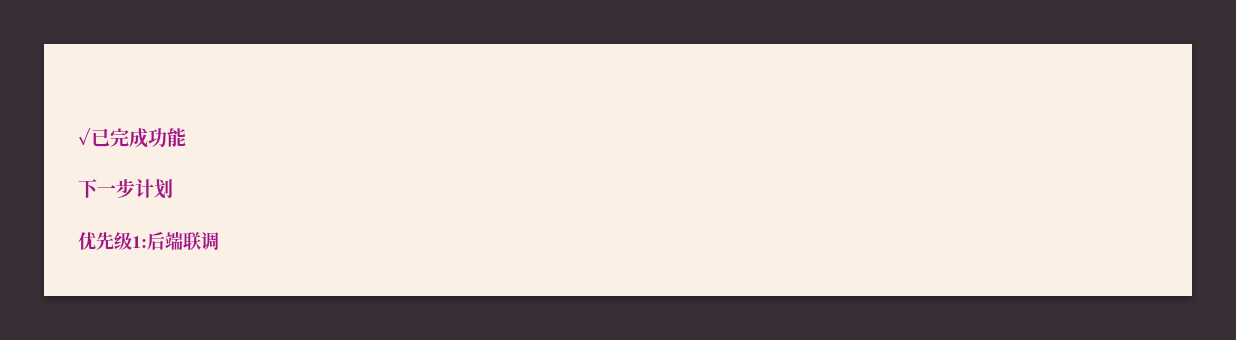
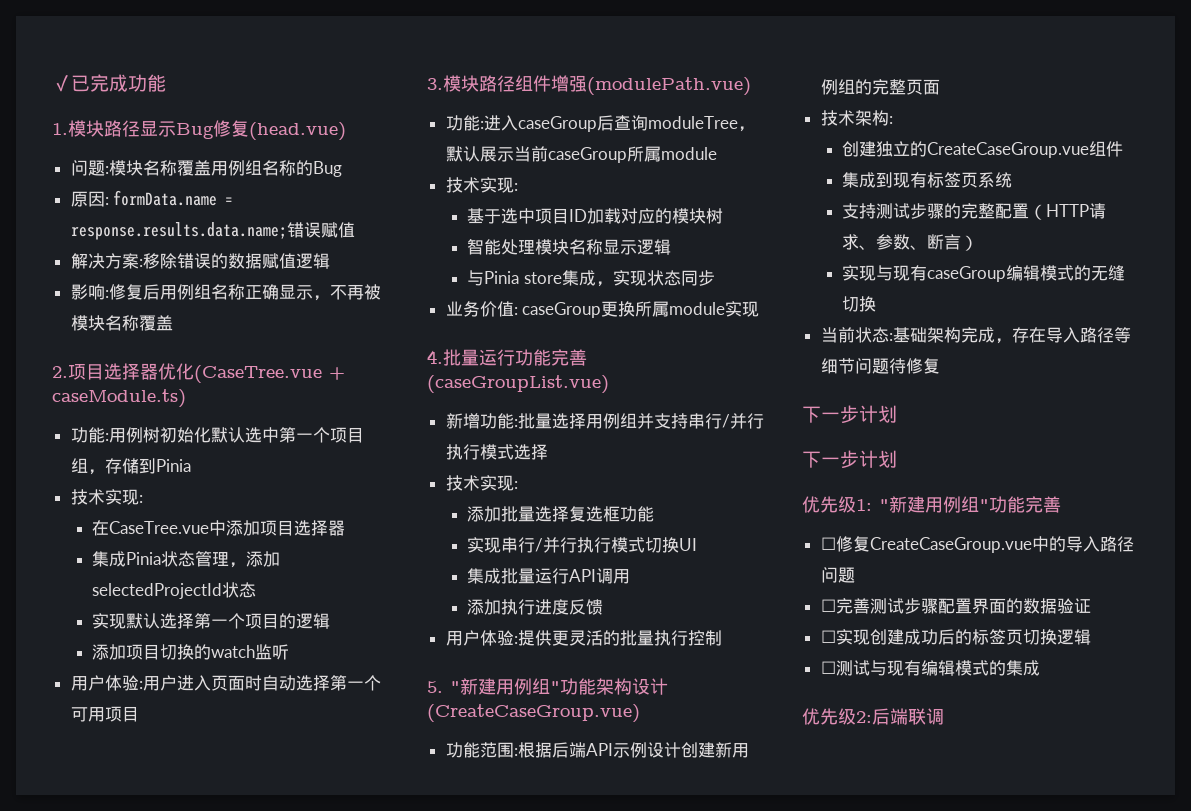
(186, 137) none -> [52,120,346,141] [70,160,342,177] [70,190,234,207] [70,222,355,240] [70,253,330,269] [70,284,381,301] [70,315,173,331] [52,363,345,383] [52,389,186,408] [70,427,364,443] [70,458,191,475] [70,489,143,505] [91,520,345,536] [91,551,280,568] [91,582,256,599] [91,613,330,629] [91,644,289,660] [70,675,381,691] [70,706,139,722] [427,75,751,96] [445,115,755,132] [445,146,717,163] [445,177,518,193] [466,208,723,224] [466,238,671,255] [466,270,715,287] [445,301,760,318] [427,349,587,366] [427,375,609,394] [445,413,764,429] [445,444,548,460] [445,475,518,491] [466,506,654,522] [466,537,697,553] [466,568,630,584] [466,599,603,615] [445,630,722,646] [427,678,668,695] [427,704,640,723] [445,742,749,758] [820,79,940,95] [820,110,893,126] [841,141,1123,158] [841,172,1012,188] [841,203,1106,220] [841,234,978,251] [841,265,1125,282] [841,296,876,312] [820,327,1131,344] [820,358,940,374] [802,405,897,424] // 1.模块路径显示Bug修复(head.vue) // 问题:模块名称覆盖用例组名称的Bug // 原因: formData.name = response.results.data.name;错误赋值 // 解决方案:移除错误的数据赋值逻辑 // 影响:修复后用例组名称正确显示，不再被模块名称覆盖 // 2.项目选择器优化(CaseTree.vue + caseModule.ts) // 功能:用例树初始化默认选中第一个项目组，存储到Pinia // 技术实现: // 在CaseTree.vue中添加项目选择器 // 集成Pinia状态管理，添加selectedProjectId状态 // 实现默认选择第一个项目的逻辑 // 添加项目切换的watch监听 // 用户体验:用户进入页面时自动选择第一个可用项目 // 3.模块路径组件增强(modulePath.vue) // 功能:进入caseGroup后查询moduleTree，默认展示当前caseGroup所属module // 技术实现: // 基于选中项目ID加载对应的模块树 // 智能处理模块名称显示逻辑 // 与Pinia store集成，实现状态同步 // 业务价值: caseGroup更换所属module实现 // 4.批量运行功能完善(caseGroupList.vue) // 新增功能:批量选择用例组并支持串行/并行执行模式选择 // 技术实现: // 添加批量选择复选框功能 // 实现串行/并行执行模式切换UI // 集成批量运行API调用 // 添加执行进度反馈 // 用户体验:提供更灵活的批量执行控制 // 5. "新建用例组"功能架构设计(CreateCaseGroup.vue) // 功能范围:根据后端API示例设计创建新用例组的完整页面 // 技术架构: // 创建独立的CreateCaseGroup.vue组件 // 集成到现有标签页系统 // 支持测试步骤的完整配置（HTTP请求、参数、断言） // 实现与现有caseGroup编辑模式的无缝切换 // 当前状态:基础架构完成，存在导入路径等细节问题待修复 // 下一步计划
(147, 242) none -> [879,496,1061,513] [820,536,1134,553] [820,567,855,583] [820,598,1091,614] [820,629,1091,645] [820,660,1040,676] [802,708,872,725] "新建用例组"功能完善 // ☐修复CreateCaseGroup.vue中的导入路径问题 // ☐完善测试步骤配置界面的数据验证 // ☐实现创建成功后的标签页切换逻辑 // ☐测试与现有编辑模式的集成 // 优先级2:

